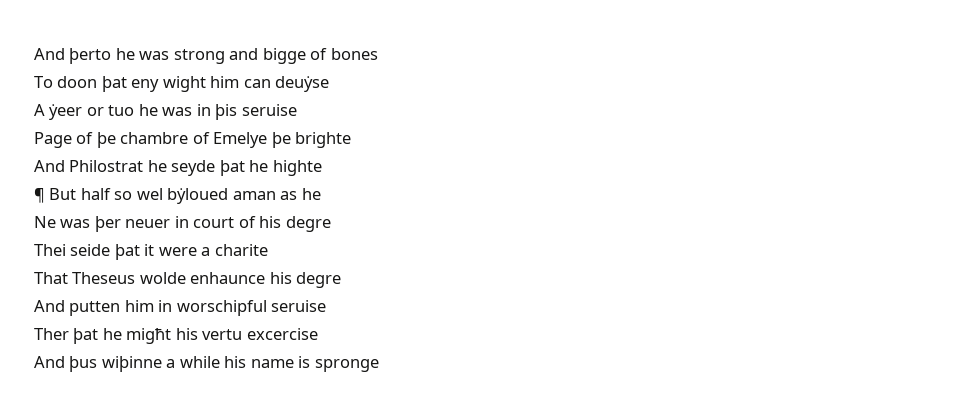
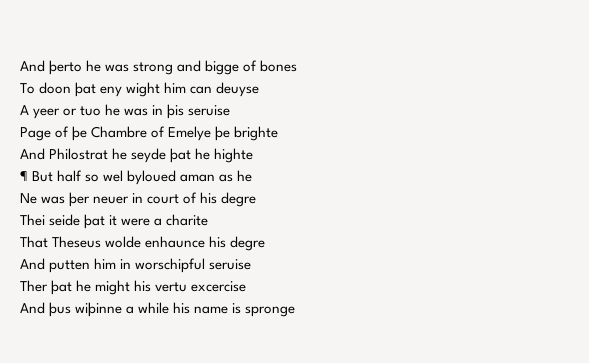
[275,76,330,92] deuẏse -> [216,82,260,97] deuyse
[49,104,83,120] ẏeer -> [33,108,61,119] yeer
[120,132,189,144] chambre -> [91,126,148,138] Chambre
[167,188,229,204] bẏloued -> [127,170,177,185] byloued
[126,328,172,344] migħt -> [95,280,131,295] might

